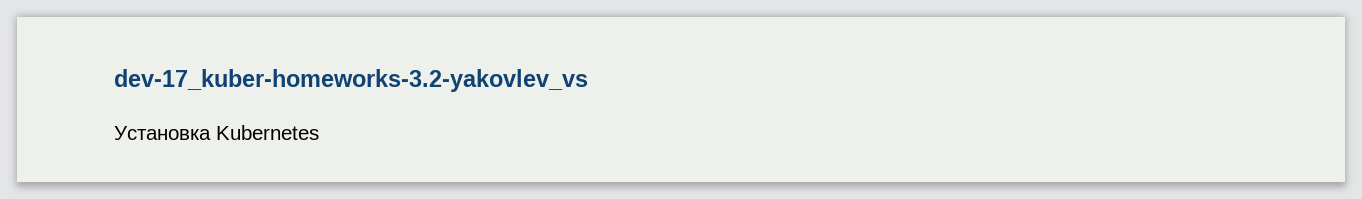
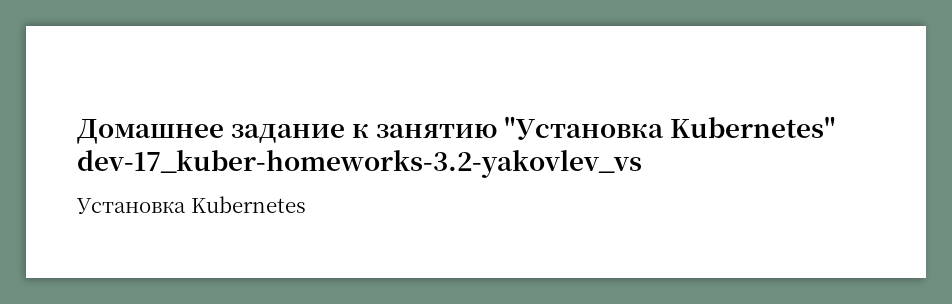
(114, 80) none -> [77,116,837,144] Домашнее задание к занятию "Установка Kubernetes"

